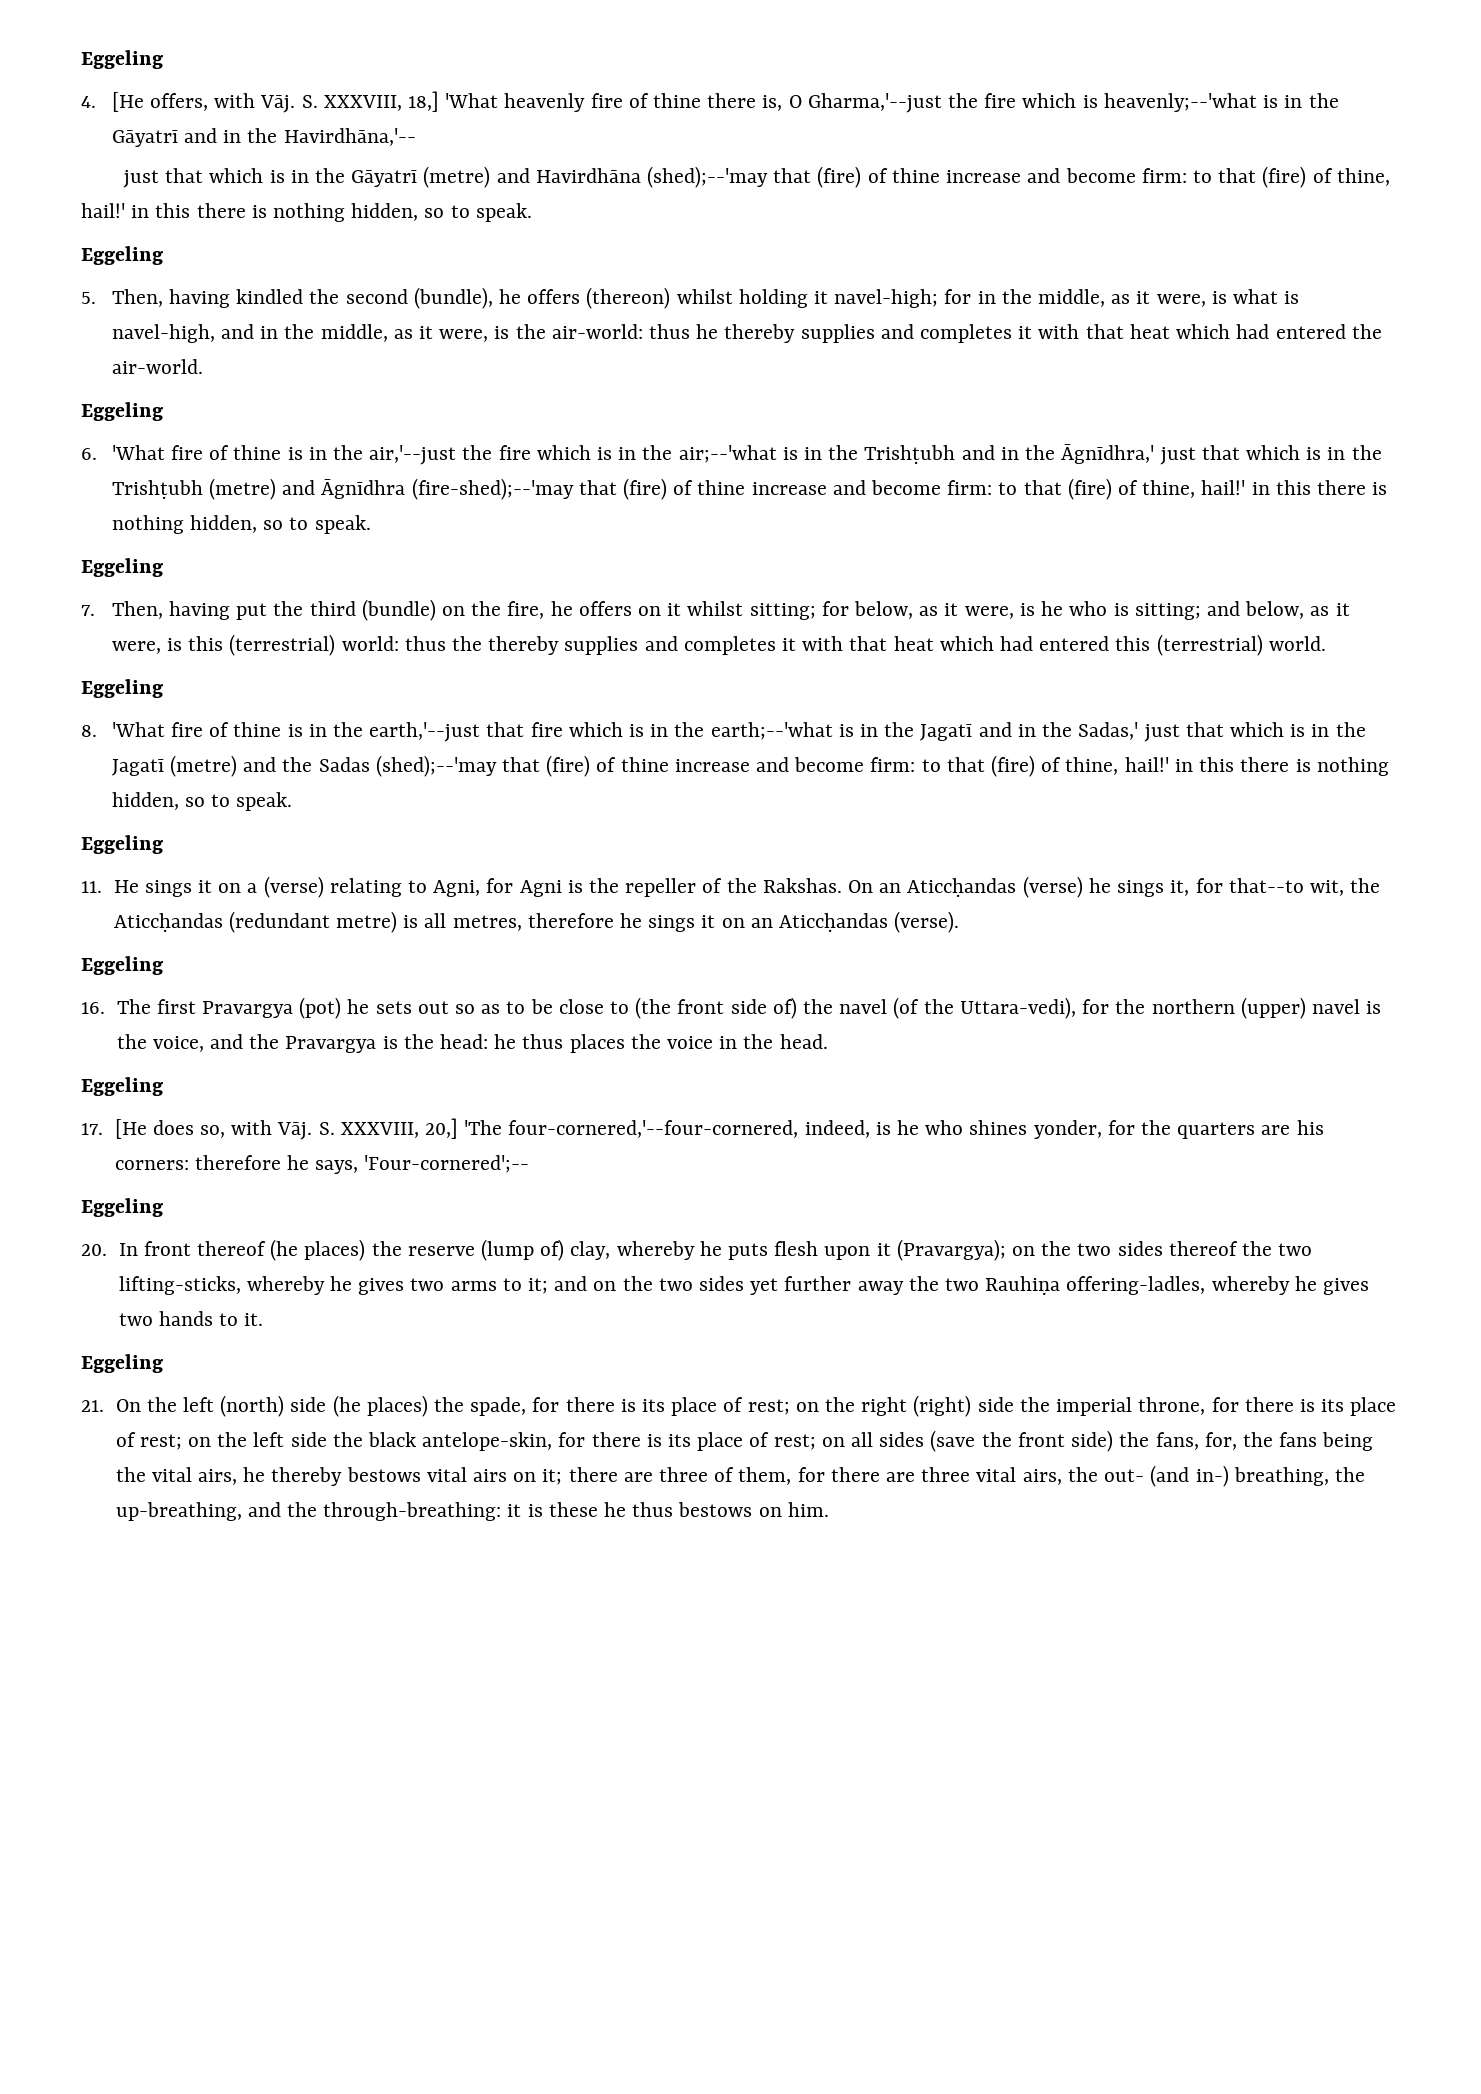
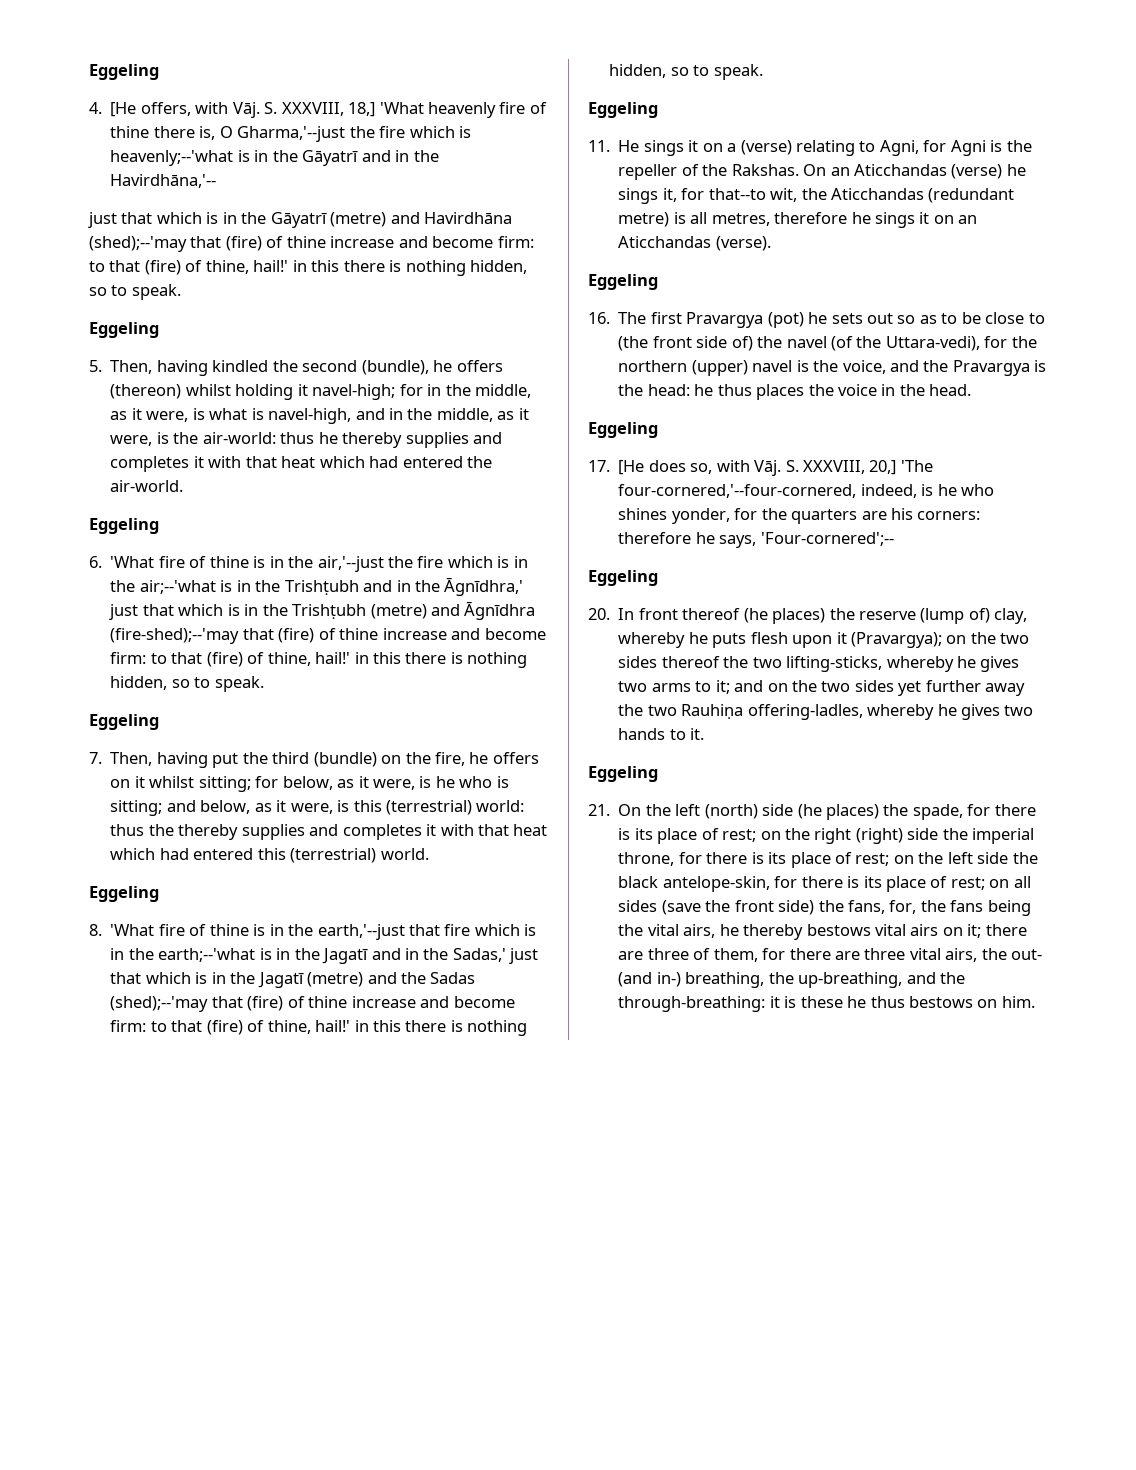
[907,878,1017,897] Aticcḥandas -> [853,164,947,176] Aticchandas
[113,913,223,932] Aticcḥandas -> [830,188,924,200] Aticchandas
[779,913,889,932] Aticcḥandas -> [618,236,712,248] Aticchandas

